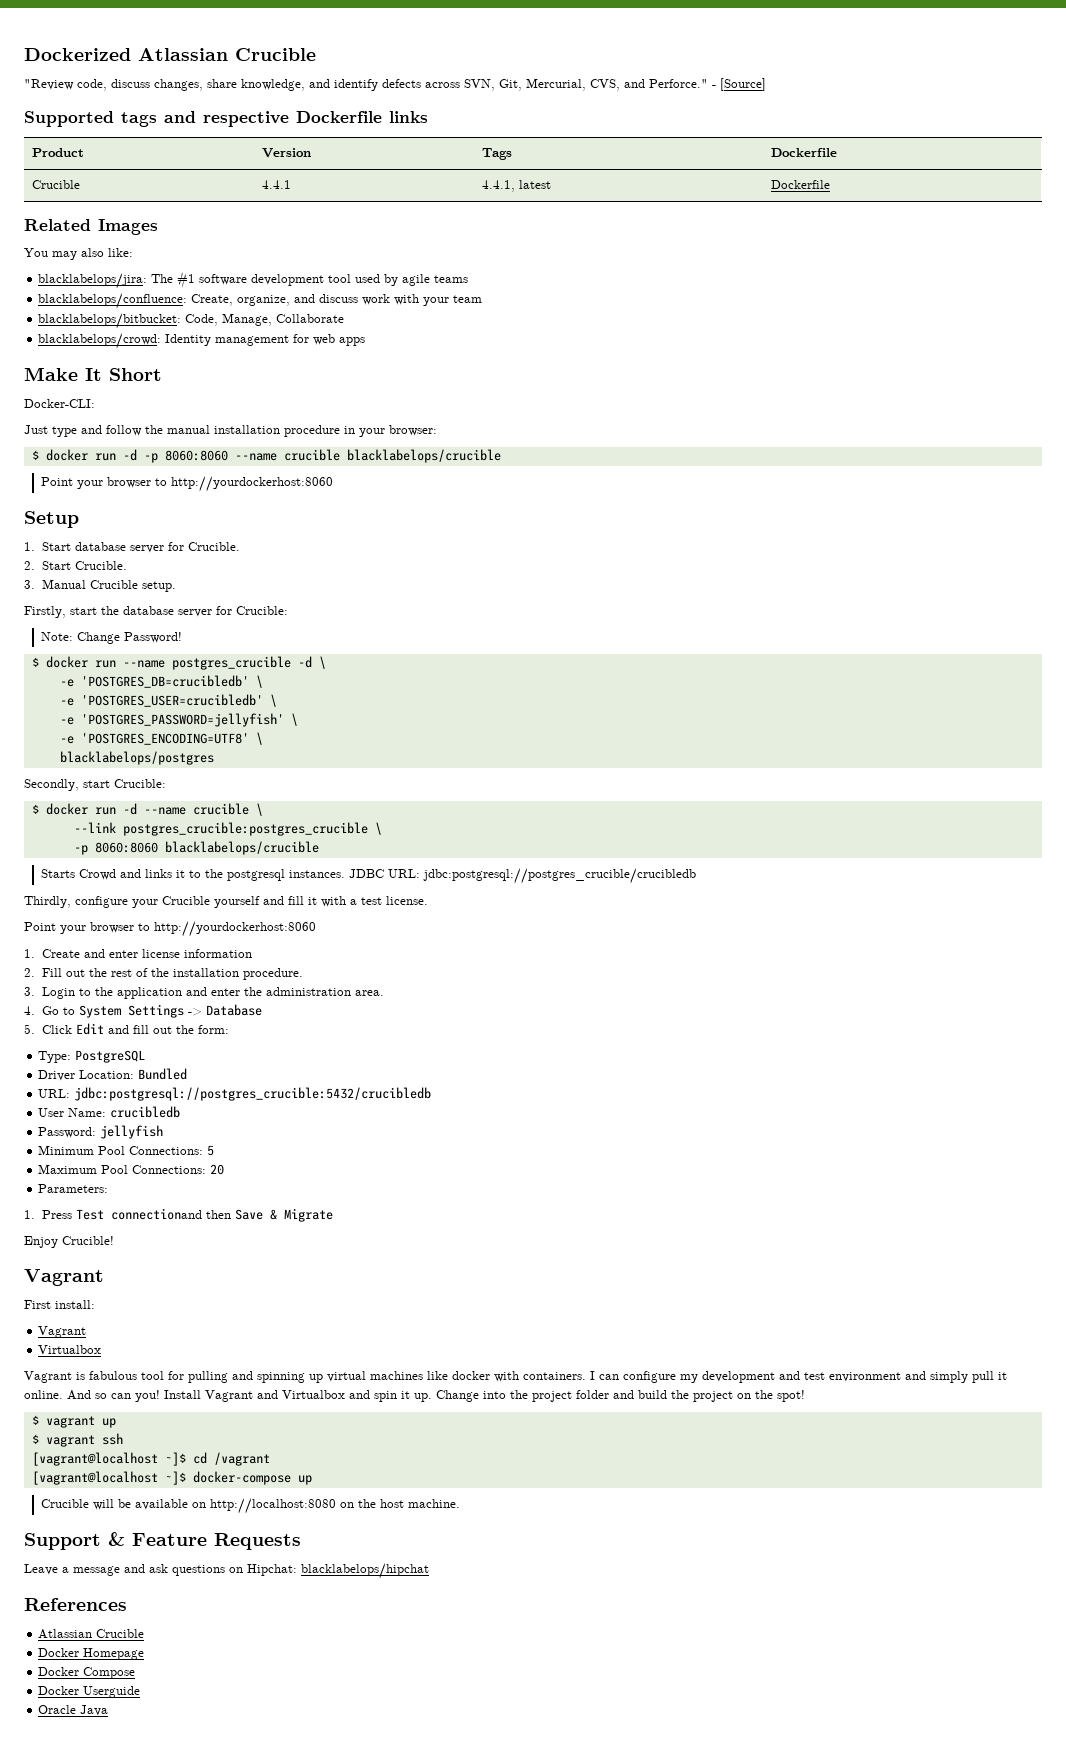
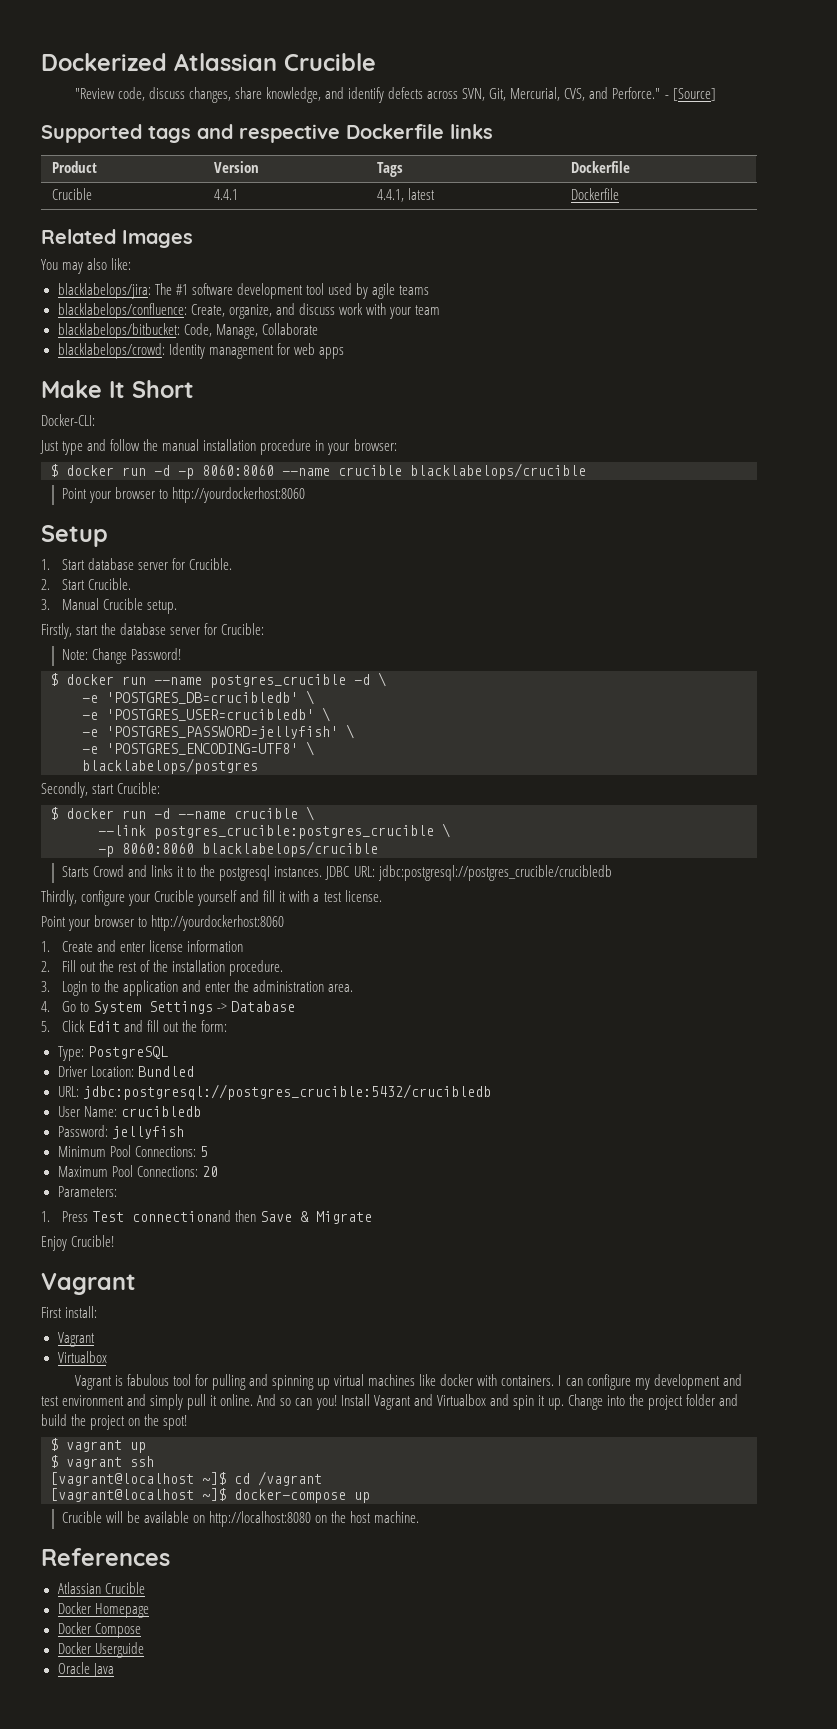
[24,1532,301,1550] [24,1563,429,1579] // Support & Feature Requests // Leave a message and ask questions on Hipchat: blacklabelops/hipchat -> (420, 1517) none

